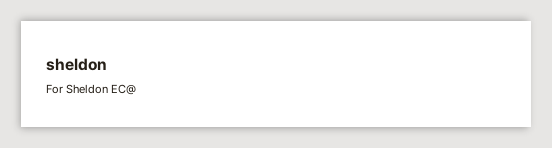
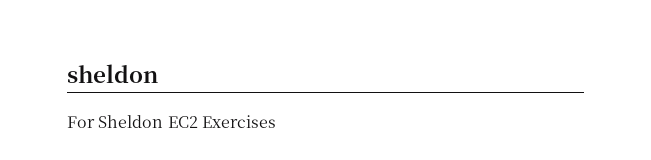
[111,84,137,95] EC@ -> [167,115,276,128] EC2 Exercises

